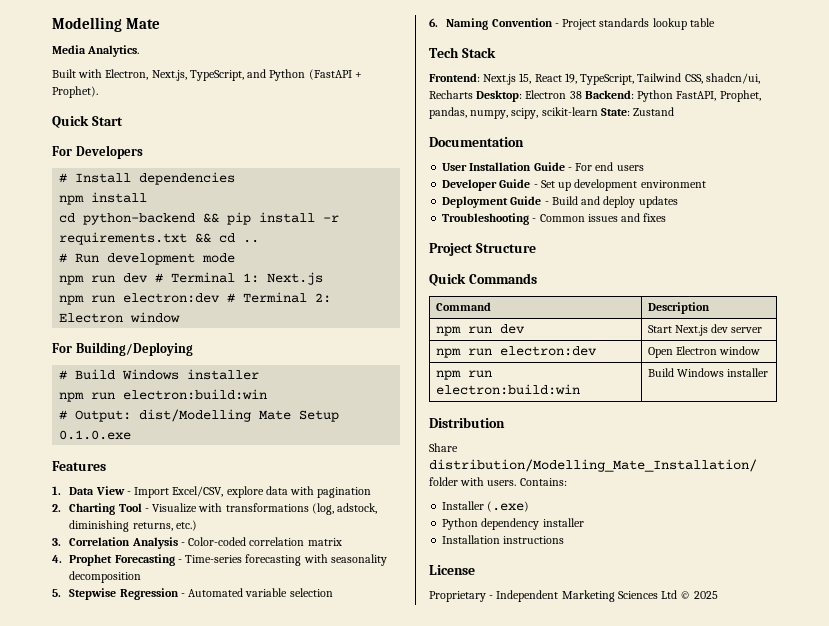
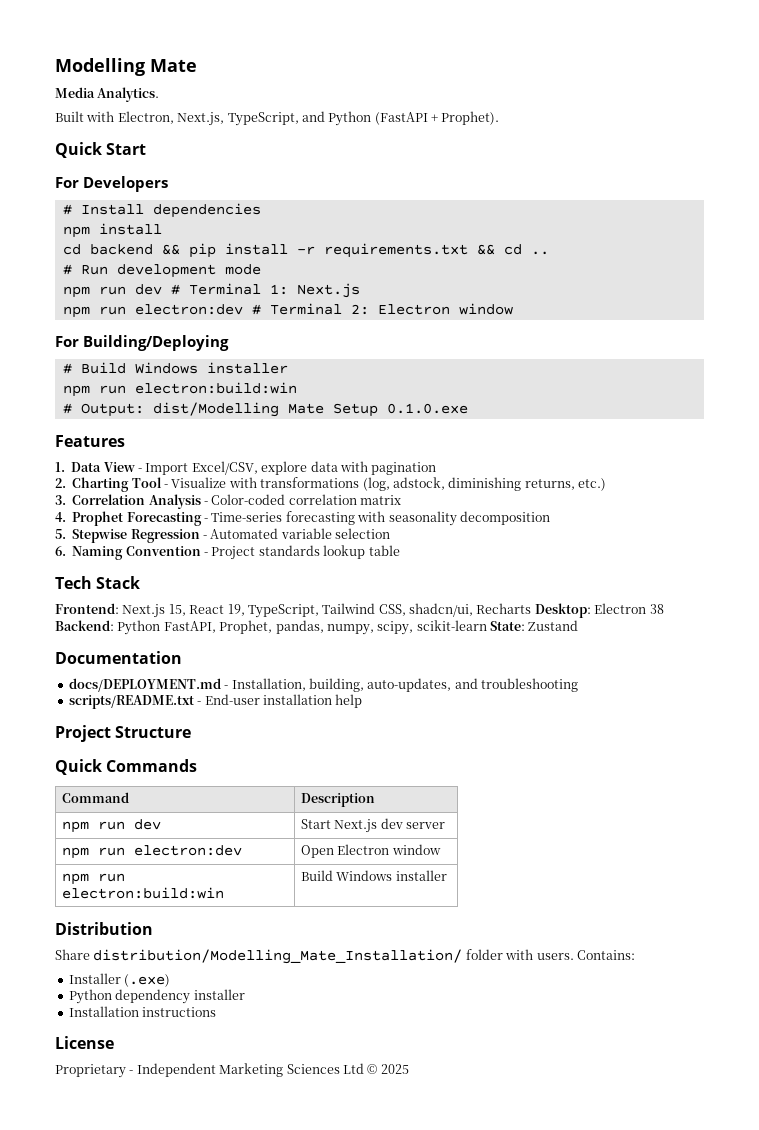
[83,213,196,225] python-backend -> [89,244,153,255] backend
[442,162,644,171] [442,179,706,191] [442,196,678,208] [442,213,667,225] User Installation Guide - For end users // Developer Guide - Set up development environment // Deployment Guide - Build and deploy updates // Troubleshooting - Common issues and fixes -> [68,678,578,692] [68,694,363,709] docs/DEPLOYMENT.md - Installation, building, auto-updates, and troubleshooting // scripts/README.txt - End-user installation help

